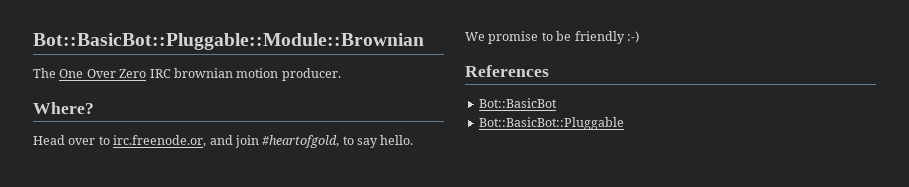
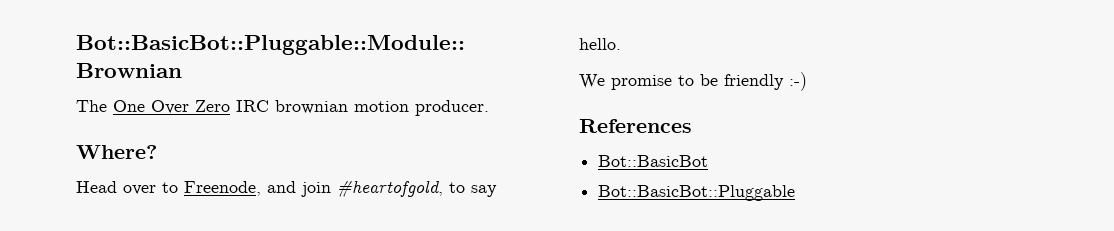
[113,135,207,147] irc.freenode.or, -> [184,181,261,196] Freenode,

